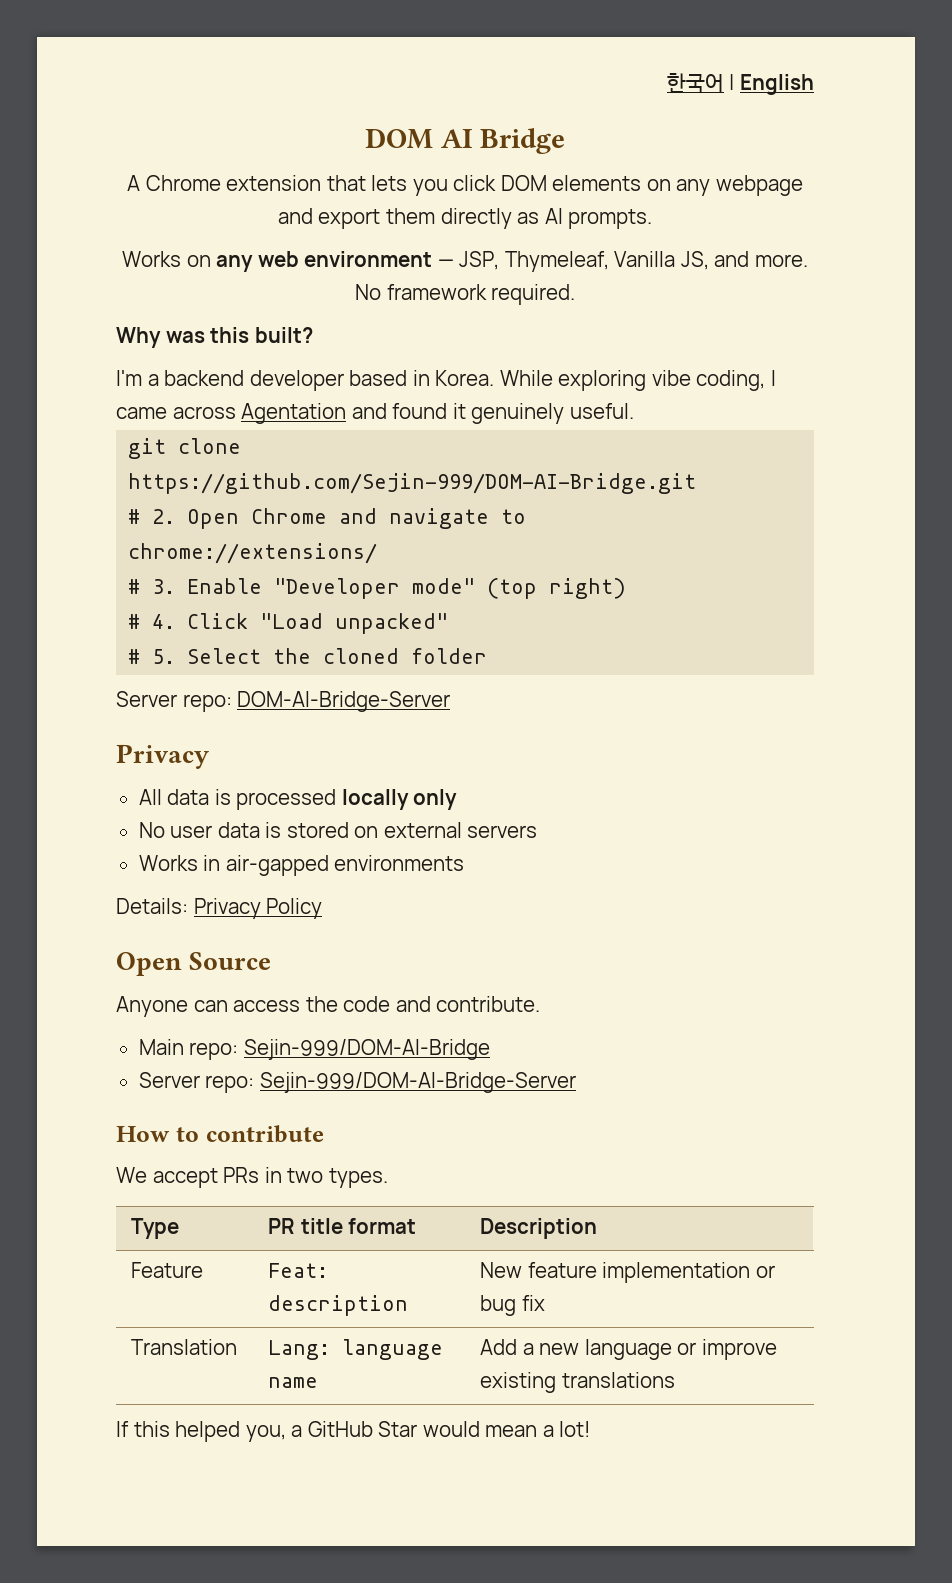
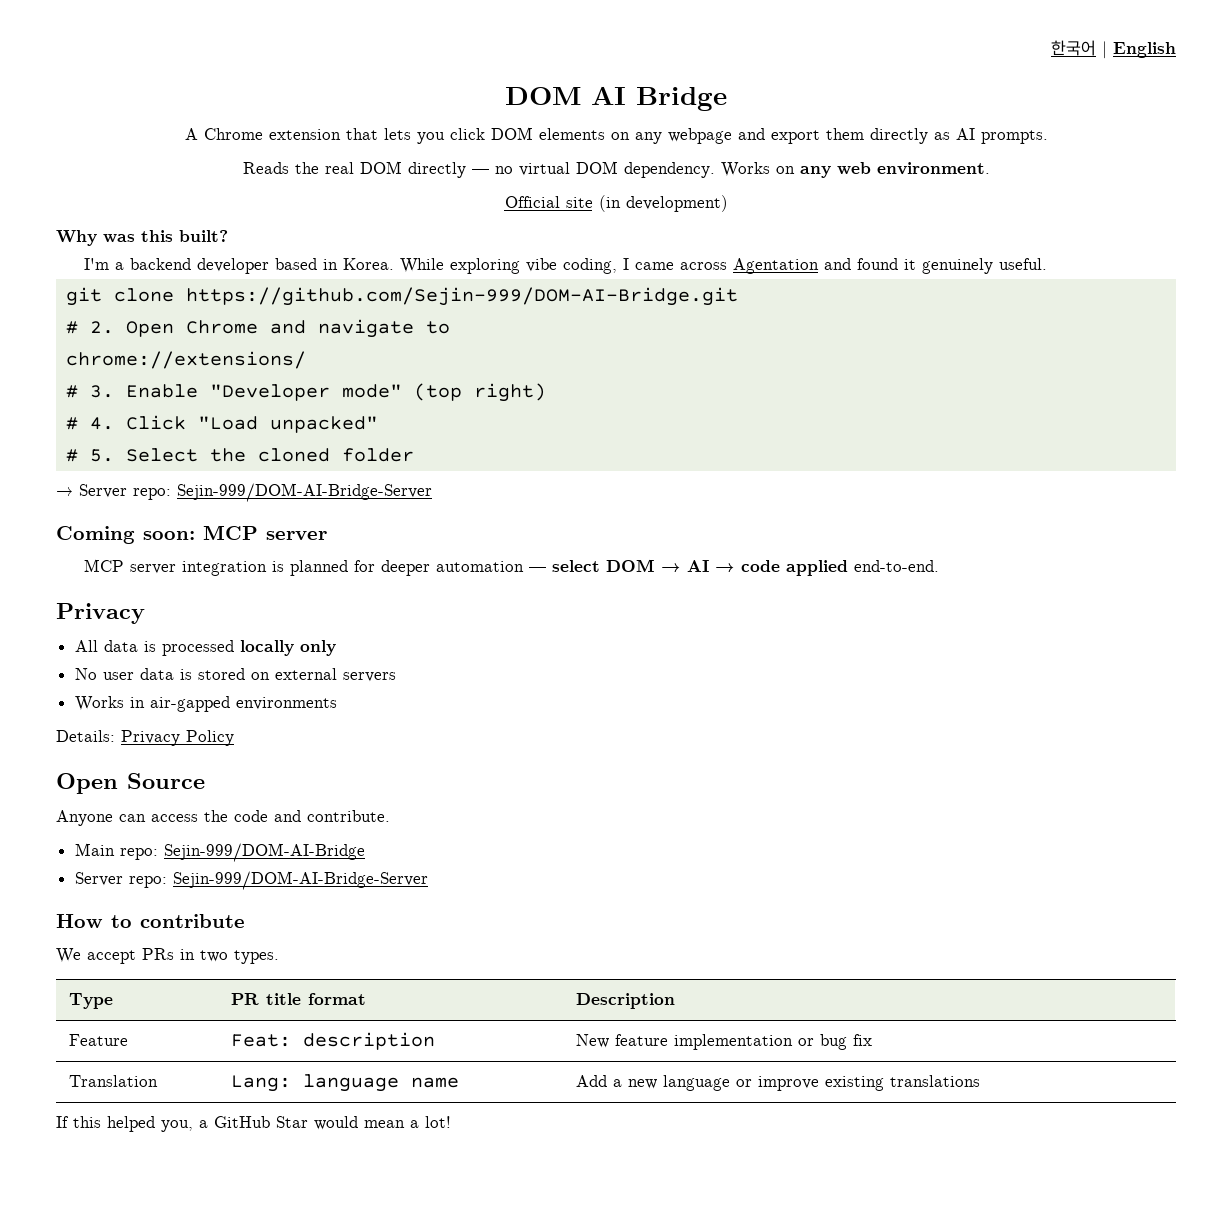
[122,251,808,272] [354,284,576,305] Works on any web environment — JSP, Thymeleaf, Vanilla JS, and more. No framework required. -> [242,161,990,178] [504,195,728,212] Reads the real DOM directly — no virtual DOM dependency. Works on any web environment. // Official site (in development)
[116,691,451,712] Server repo: DOM-AI-Bridge-Server -> [56,483,432,502] [56,525,327,544] [84,559,940,576] → Server repo: Sejin-999/DOM-AI-Bridge-Server // Coming soon: MCP server // MCP server integration is planned for deeper automation — select DOM → AI → code applied end-to-end.

